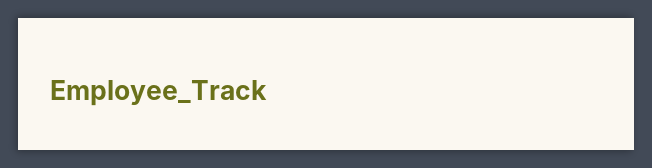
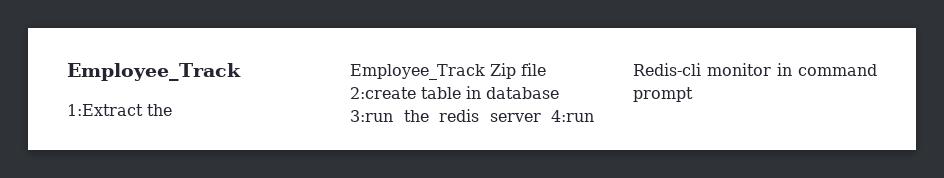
[50,80,267,106] Employee_Track -> [67,63,241,81] [67,104,172,116] [350,63,546,80] [350,86,559,99] [350,109,594,122] [633,63,877,76] [633,87,693,102] Employee_Track // 1:Extract the Employee_Track Zip file 2:create table in database 3:run the redis server 4:run Redis-cli monitor in command prompt

